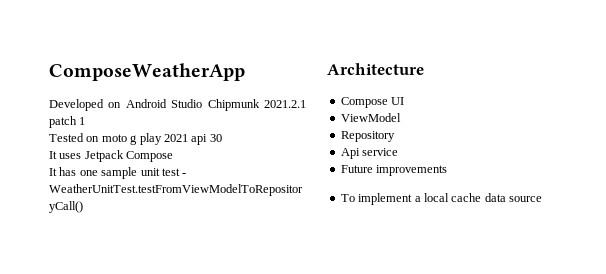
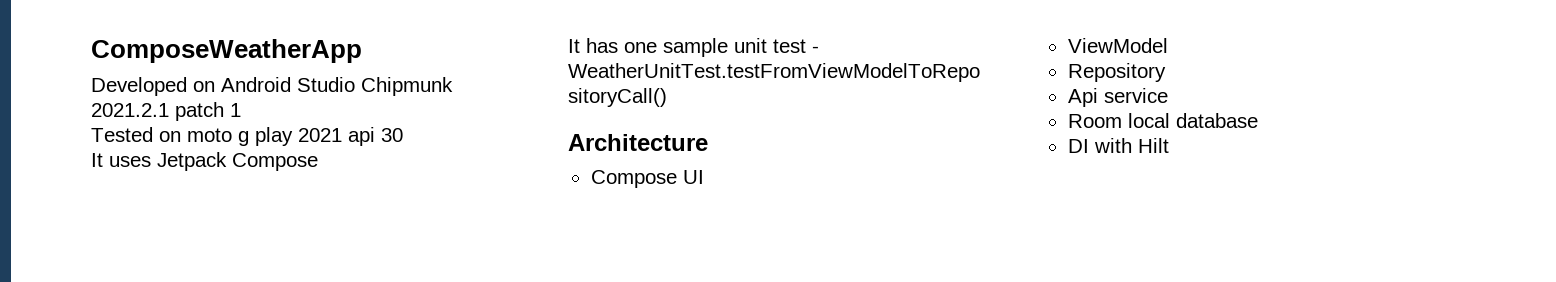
[340,165,448,176] [340,193,542,205] Future improvements // To implement a local cache data source -> [1067,113,1258,128] [1067,138,1169,153] Room local database // DI with Hilt

